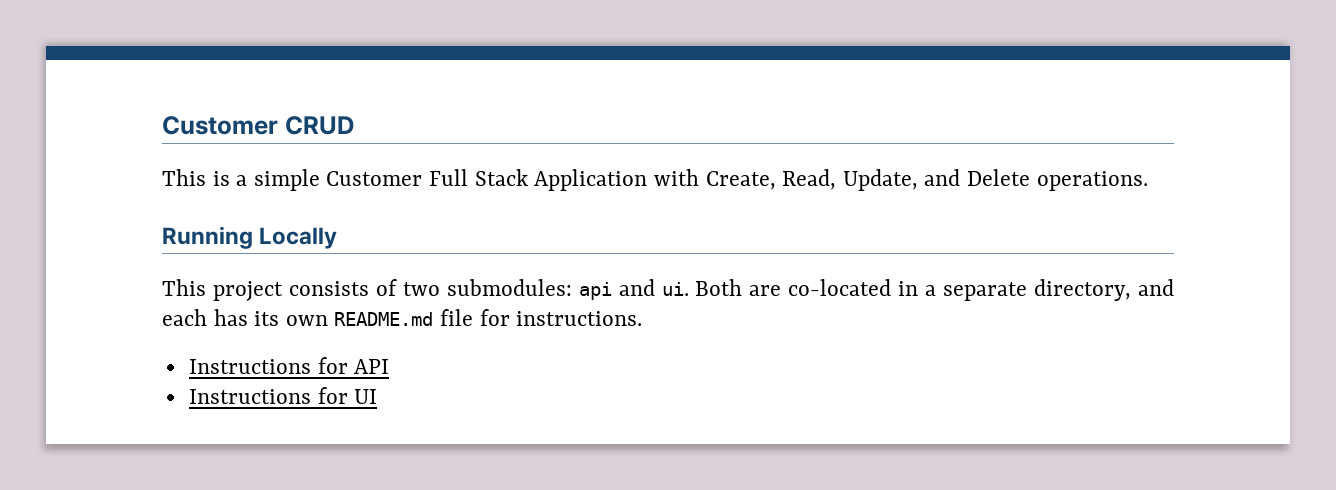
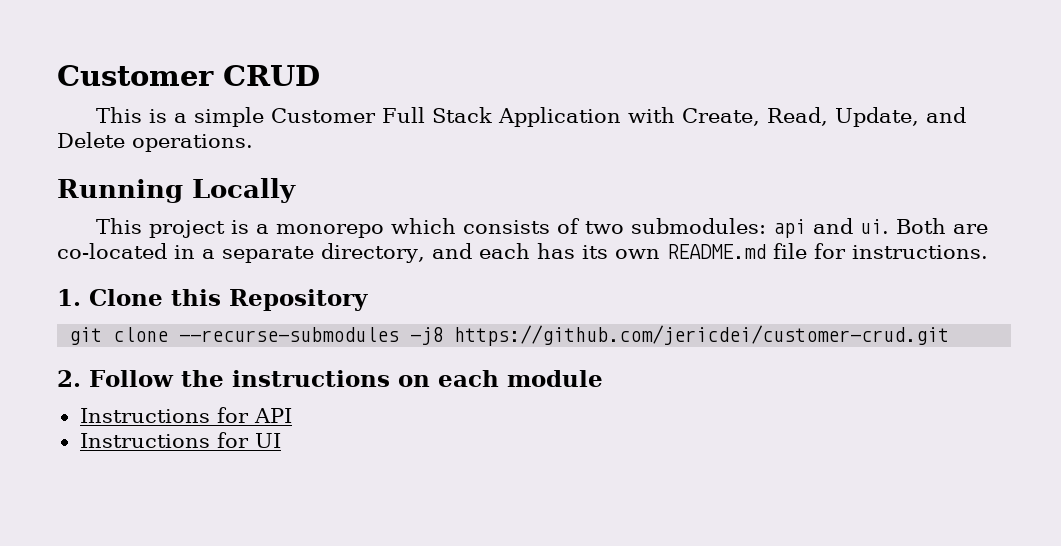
(283, 291) none -> [231,218,457,238] is a monorepo which
(643, 318) none -> [57,289,368,311] [69,325,950,346] [57,370,603,387] // 1. Clone this Repository // git clone --recurse-submodules -j8 https://github.com/jericdei/customer-crud.git // 2. Follow the instructions on each module

